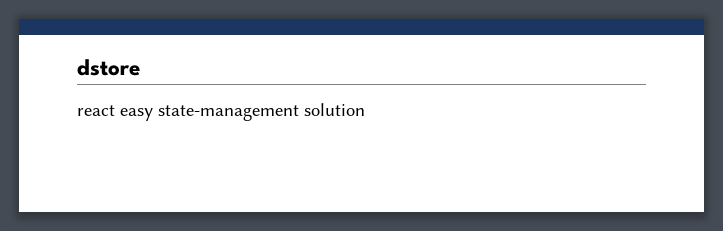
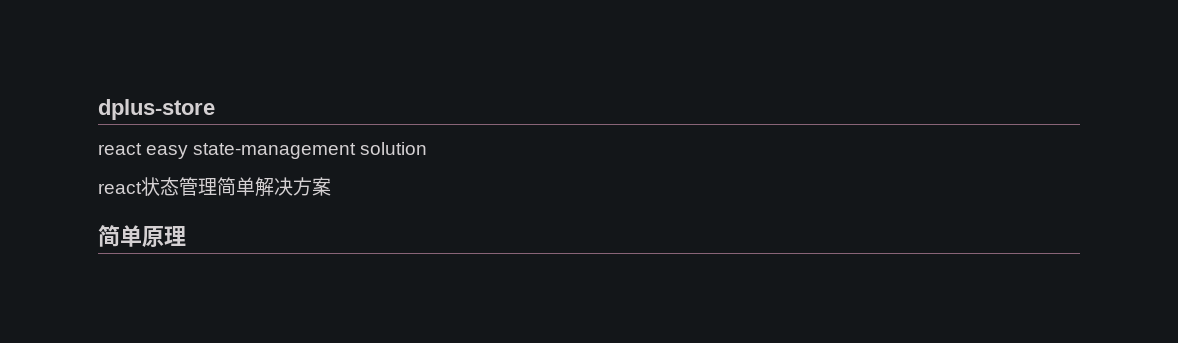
[77,59,140,76] dstore -> [98,99,215,120] dplus-store
(365, 109) none -> [98,177,331,197] [98,225,186,247] // react状态管理简单解决方案 // 简单原理

